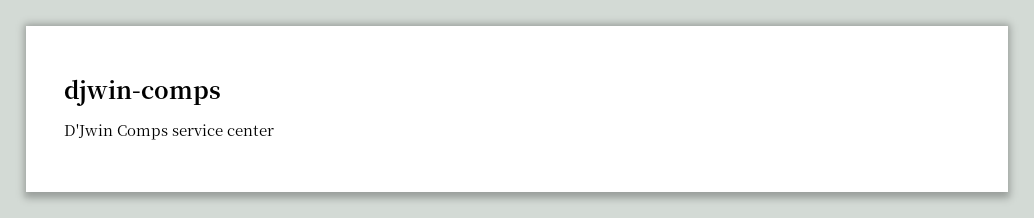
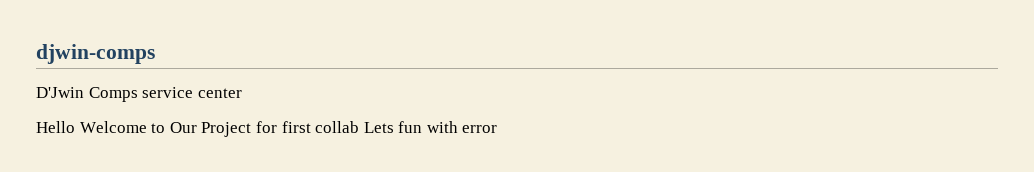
(275, 130) none -> [36,121,498,137] // Hello Welcome to Our Project for first collab Lets fun with error

